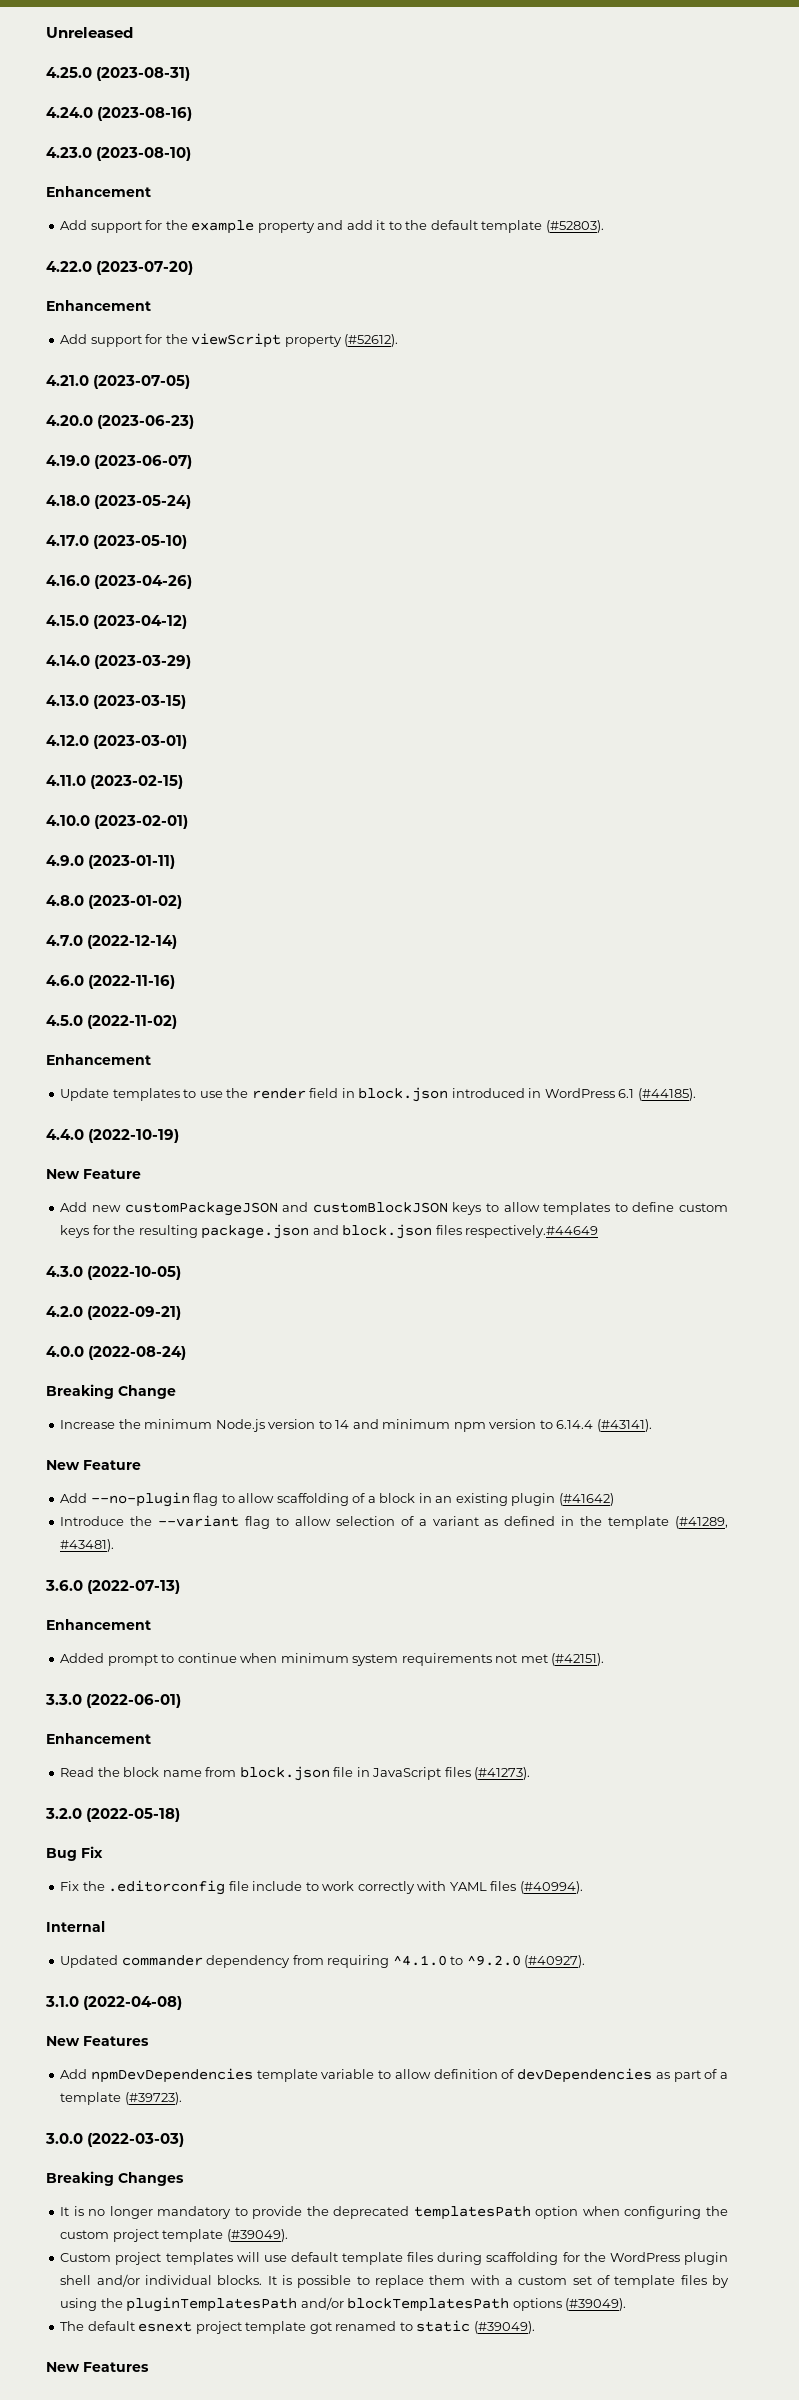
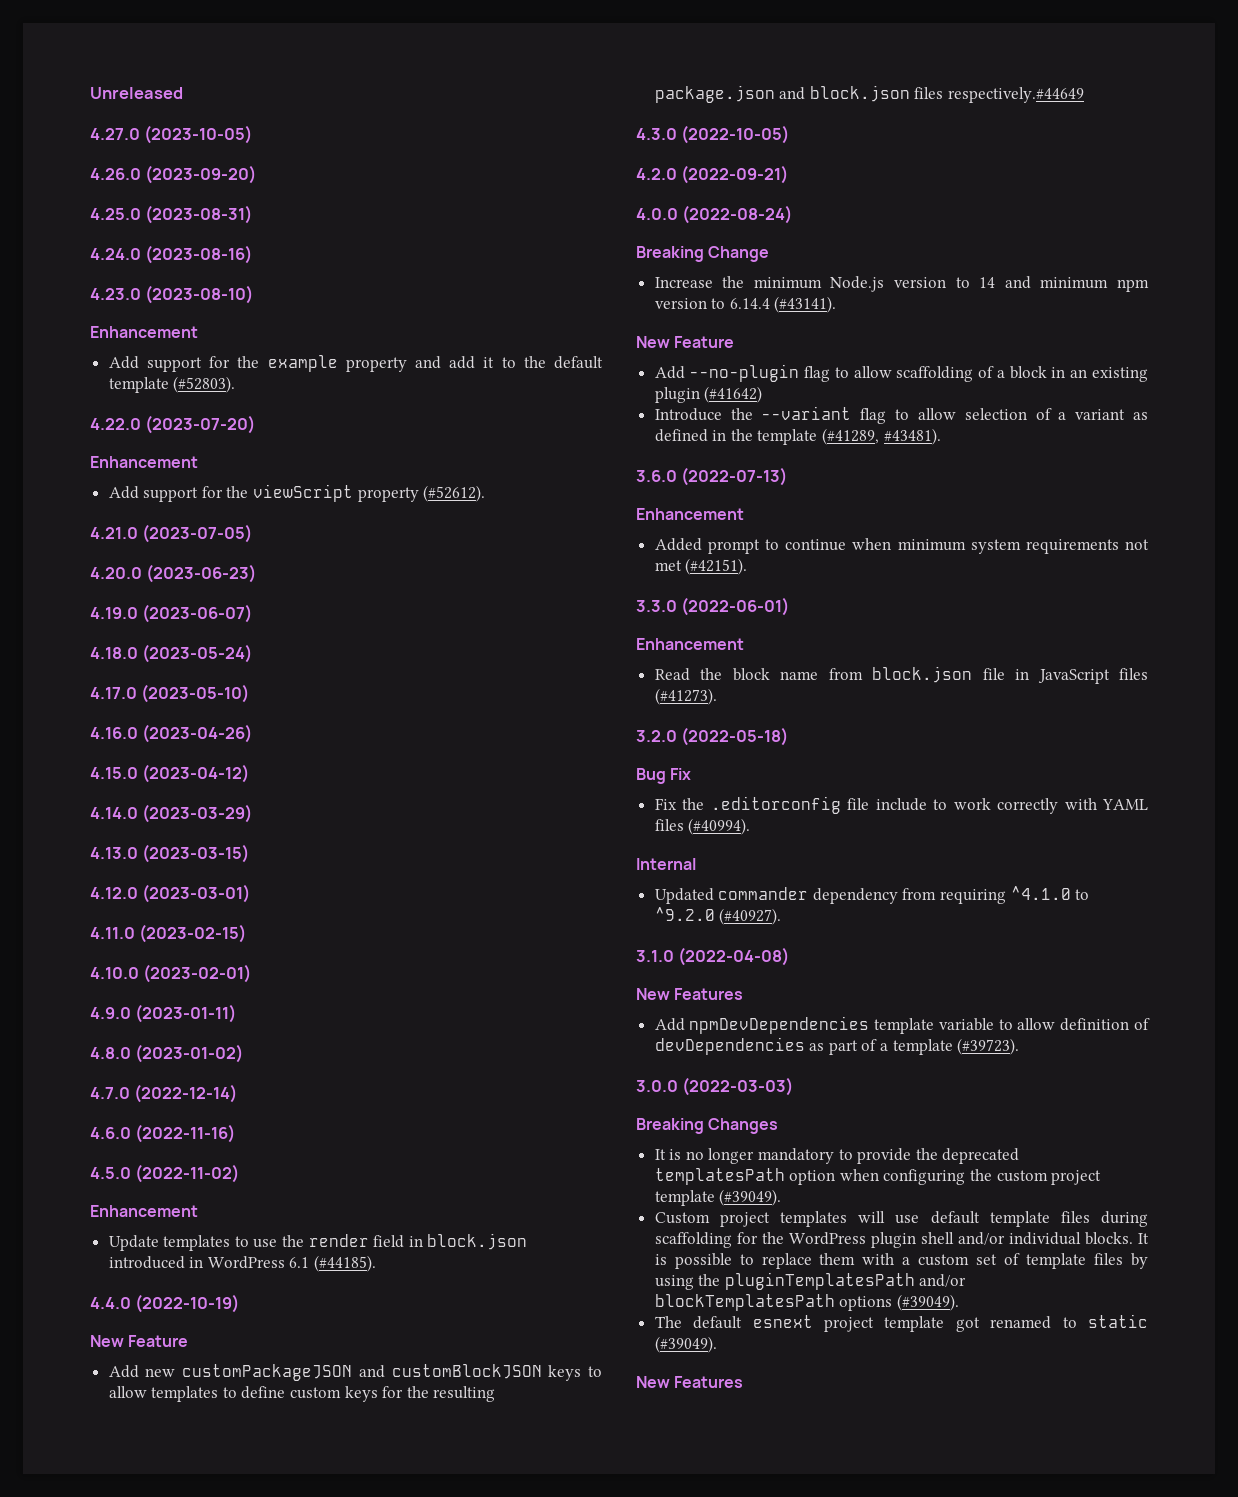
(133, 32) none -> [90,125,253,144] [90,165,257,184] // 4.27.0 (2023-10-05) // 4.26.0 (2023-09-20)

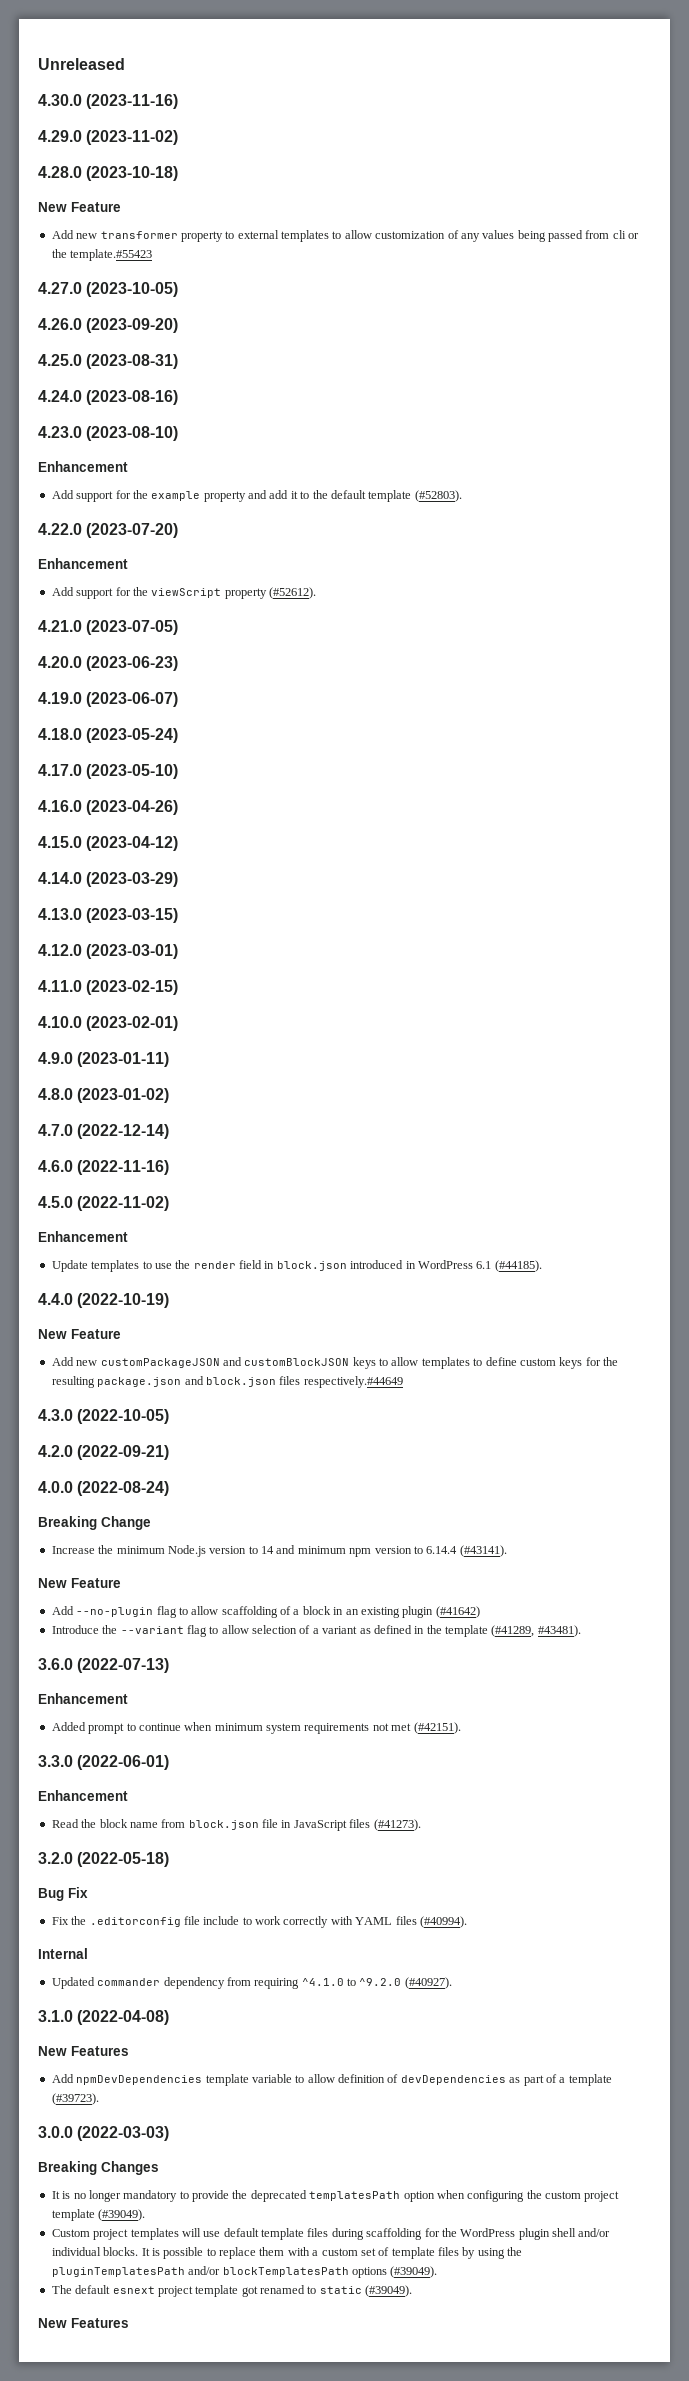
(183, 93) none -> [38,94,179,109] [38,130,179,145] [38,166,179,181] [38,202,121,212] [51,230,640,242] [51,249,153,261] // 4.30.0 (2023-11-16) // 4.29.0 (2023-11-02) // 4.28.0 (2023-10-18) // New Feature // Add new transformer property to external templates to allow customization of any values being passed from cli or the template.#55423

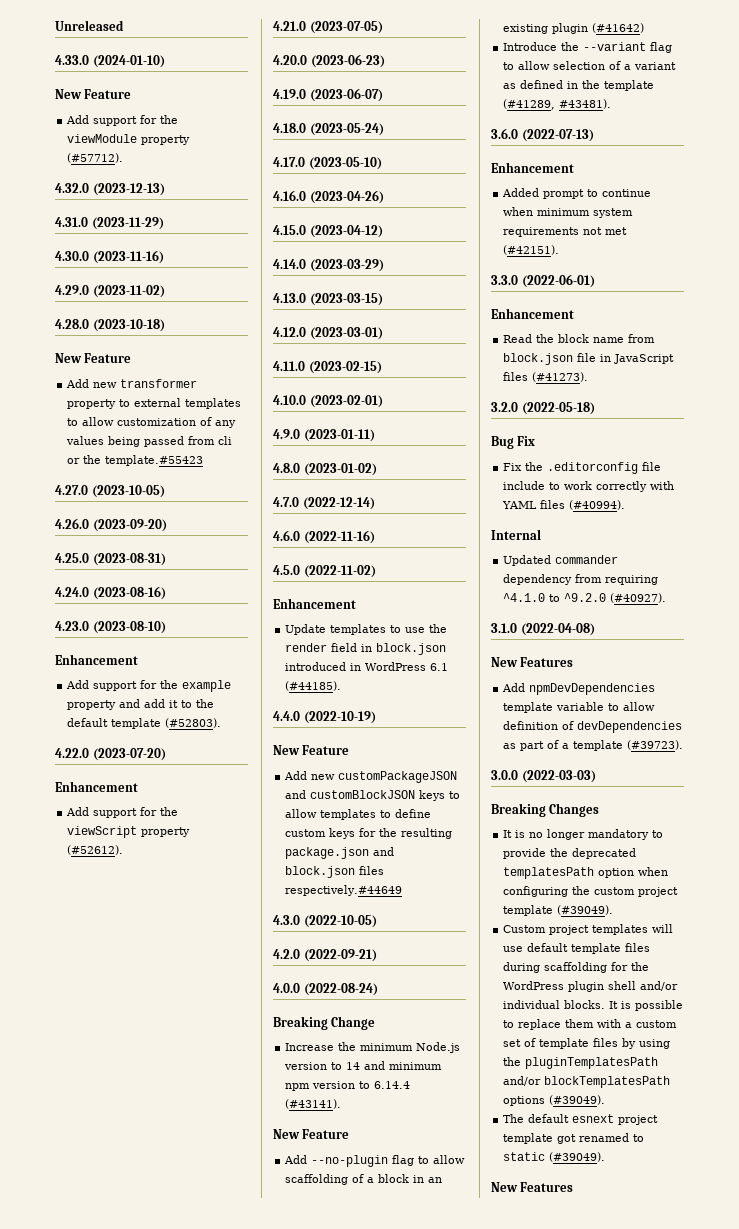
(125, 64) none -> [55,55,165,68] [55,89,132,99] [66,115,179,126] [67,134,191,145] [67,153,124,163] [55,183,165,196] [55,217,164,230] // 4.33.0 (2024-01-10) // New Feature // Add support for the viewModule property (#57712). // 4.32.0 (2023-12-13) // 4.31.0 (2023-11-29)

